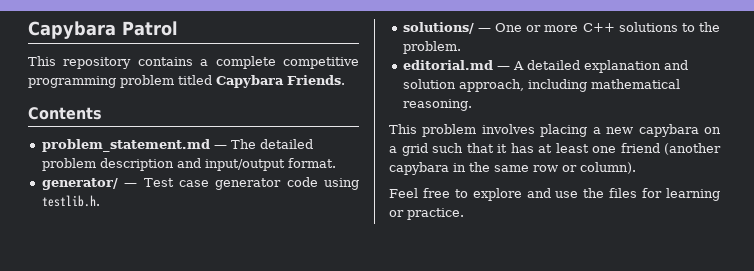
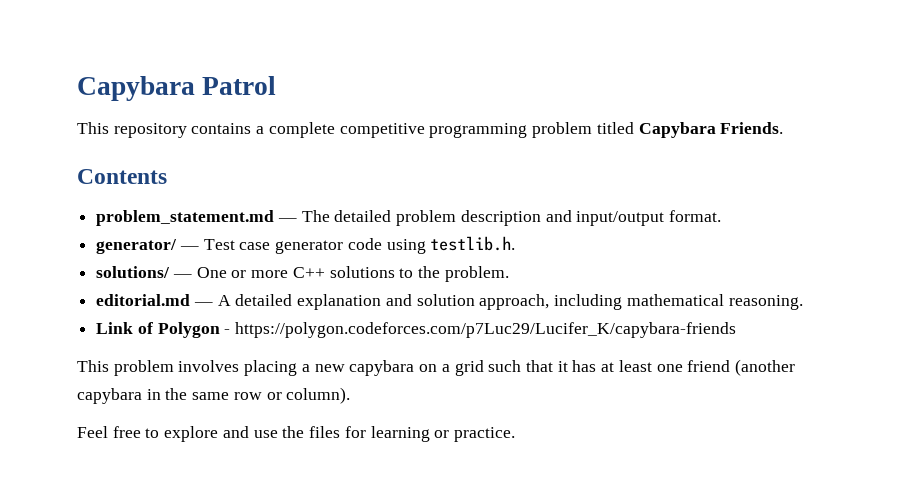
(472, 105) none -> [96,322,737,338] // Link of Polygon - https://polygon.codeforces.com/p7Luc29/Lucifer_K/capybara-friends

